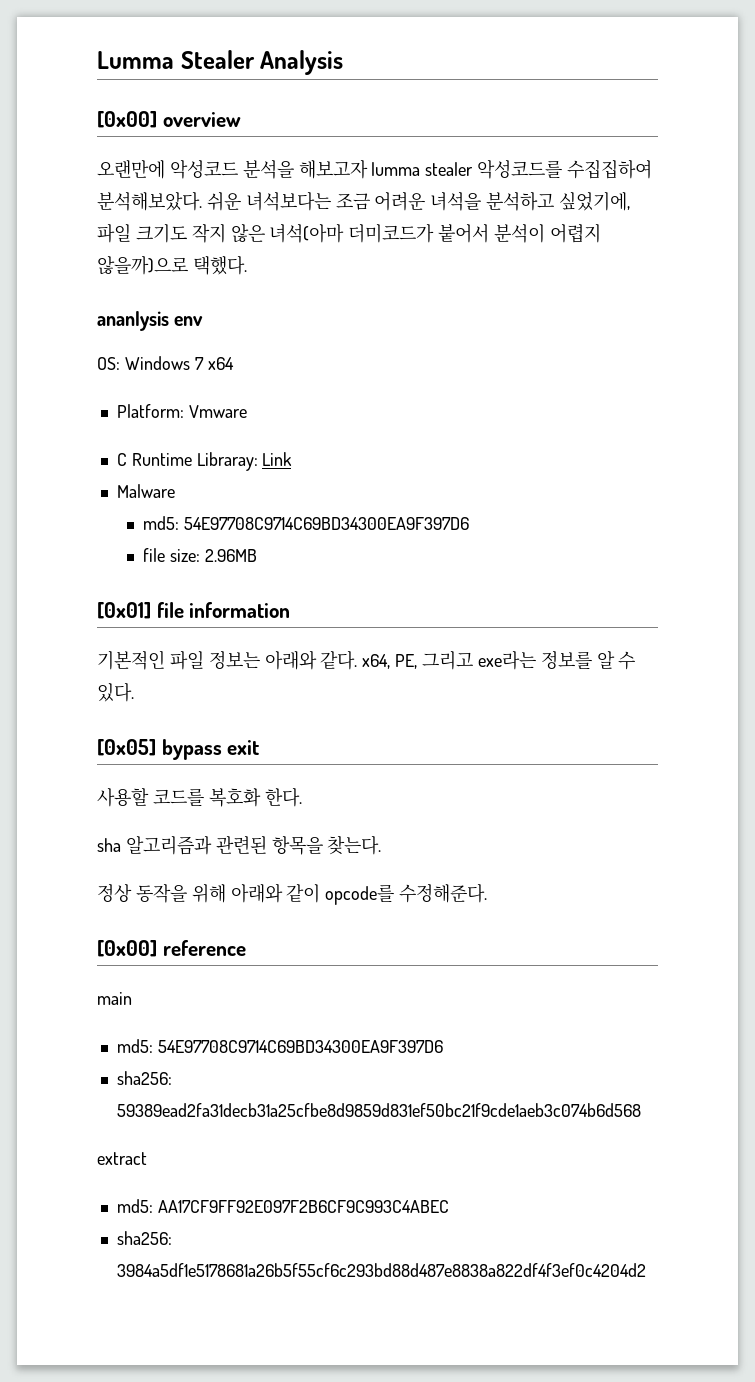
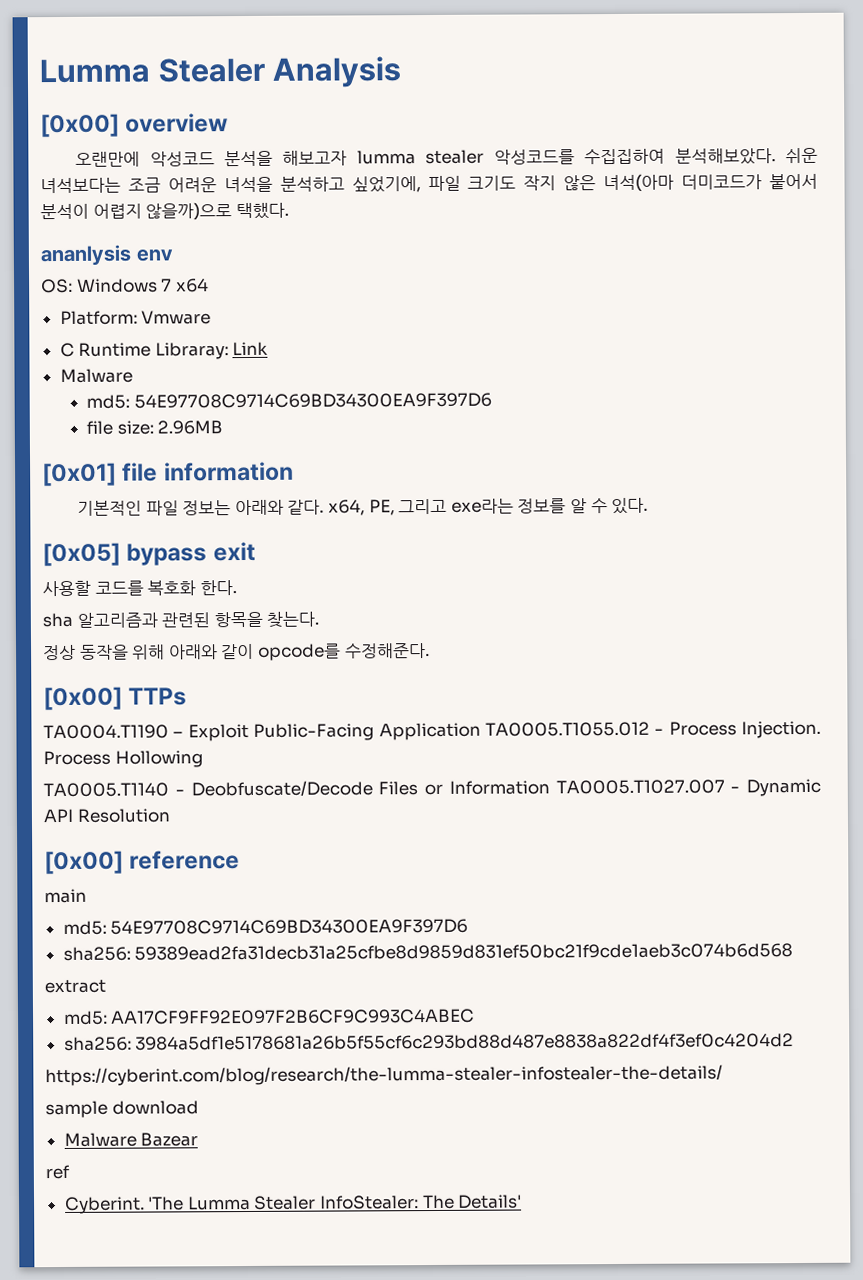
(488, 893) none -> [43,686,188,711] [43,720,821,742] [43,750,203,768] [43,778,821,798] [43,808,170,823] // [0x00] TTPs // TA0004.T1190 – Exploit Public-Facing Application TA0005.T1055.012 - Process Injection. Process Hollowing // TA0005.T1140 - Deobfuscate/Decode Files or Information TA0005.T1027.007 - Dynamic API Resolution
(646, 1270) none -> [45,1064,723,1087] [45,1100,199,1119] [63,1132,199,1147] [45,1164,70,1180] [64,1194,523,1214] // https://cyberint.com/blog/research/the-lumma-stealer-infostealer-the-details/ // sample download // Malware Bazear // ref // Cyberint. 'The Lumma Stealer InfoStealer: The Details'

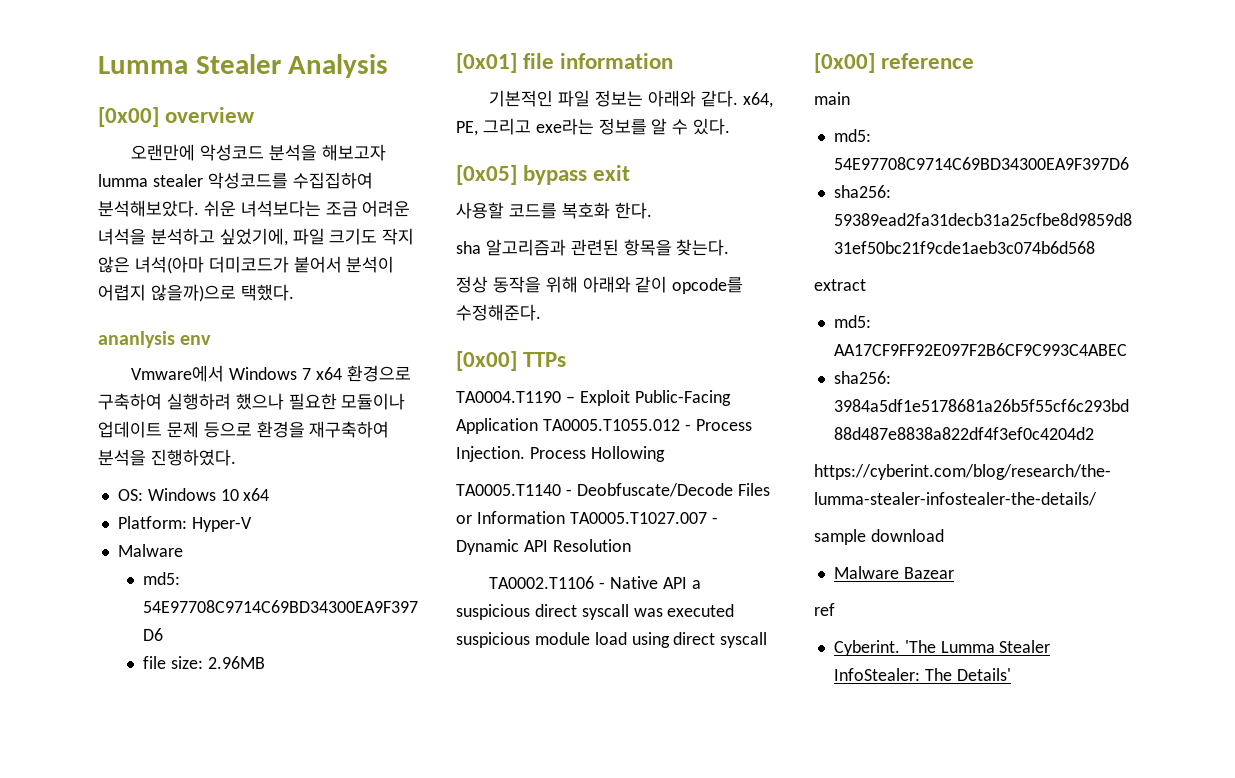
[41,278,73,294] OS: -> [131,365,225,382] Vmware에서
[59,310,212,326] [59,341,269,360] // Platform: Vmware // C Runtime Libraray: Link -> [346,365,411,382] [98,393,406,410] [98,421,390,438] [98,449,236,466] [117,488,270,501] [117,516,252,532] 환경으로 구축하여 실행하려 했으나 필요한 모듈이나 업데이트 문제 등으로 환경을 재구축하여 분석을 진행하였다. // OS: Windows 10 x64 // Platform: Hyper-V
(170, 815) none -> [489,576,701,589] [456,604,735,620] [456,632,768,648] // TA0002.T1106 - Native API a suspicious direct syscall was executed suspicious module load using direct syscall

